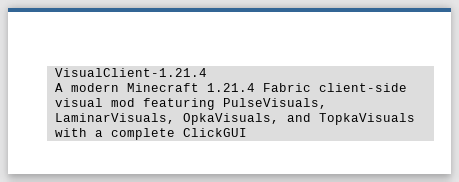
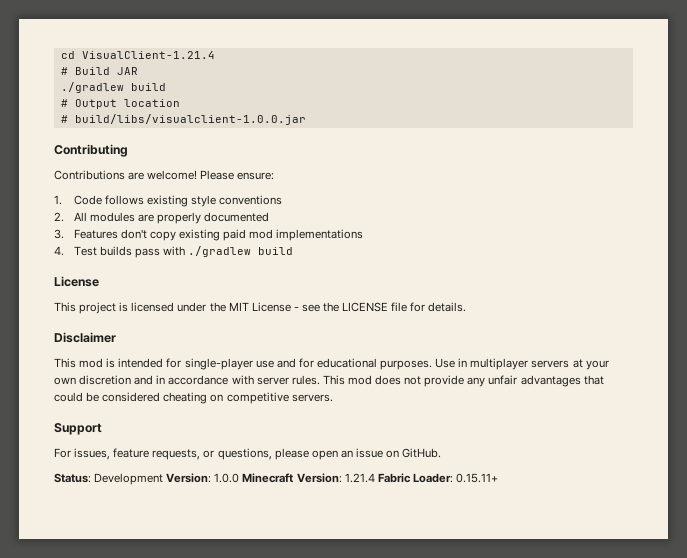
(54, 72) none -> [60,51,75,59] cd
[54,83,407,92] [54,98,327,110] [54,113,415,125] [54,128,247,140] A modern Minecraft 1.21.4 Fabric client-side visual mod featuring PulseVisuals, LaminarVisuals, OpkaVisuals, and TopkaVisuals with a complete ClickGUI -> [60,67,138,75] [60,82,166,93] [60,99,180,109] [60,114,306,125] [54,144,128,157] [54,170,275,180] [54,195,283,207] [54,212,270,224] [54,229,364,241] [54,246,294,258] [54,276,99,287] [54,302,467,314] [54,332,116,343] [54,358,609,370] [54,375,604,387] [54,392,333,404] [54,423,102,435] [54,448,442,460] [54,473,498,485] # Build JAR // ./gradlew build // # Output location // # build/libs/visualclient-1.0.0.jar // Contributing // Contributions are welcome! Please ensure: // 1. Code follows existing style conventions // 2. All modules are properly documented // 3. Features don't copy existing paid mod implementations // 4. Test builds pass with ./gradlew build // License // This project is licensed under the MIT License - see the LICENSE file for details. // Disclaimer // This mod is intended for single-player use and for educational purposes. Use in multiplayer servers at your own discretion and in accordance with server rules. This mod does not provide any unfair advantages that could be considered cheating on competitive servers. // Support // For issues, feature requests, or questions, please open an issue on GitHub. // Status: Development Version: 1.0.0 Minecraft Version: 1.21.4 Fabric Loader: 0.15.11+

